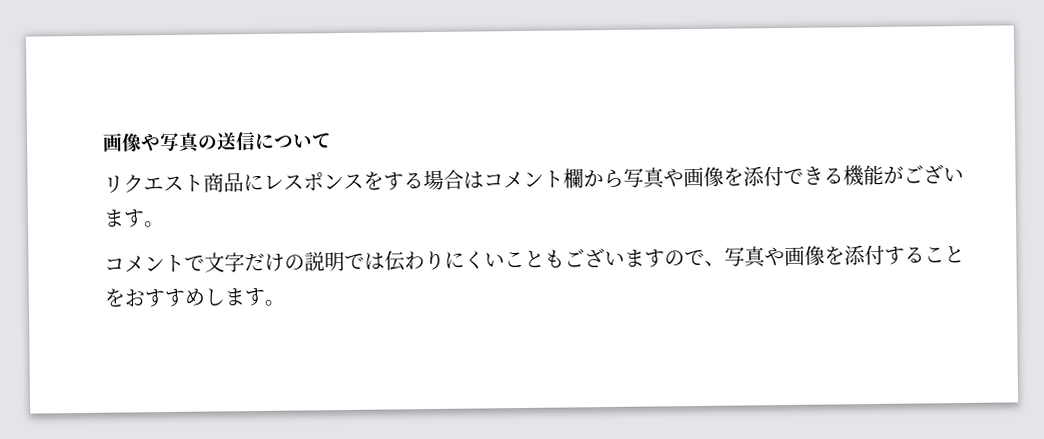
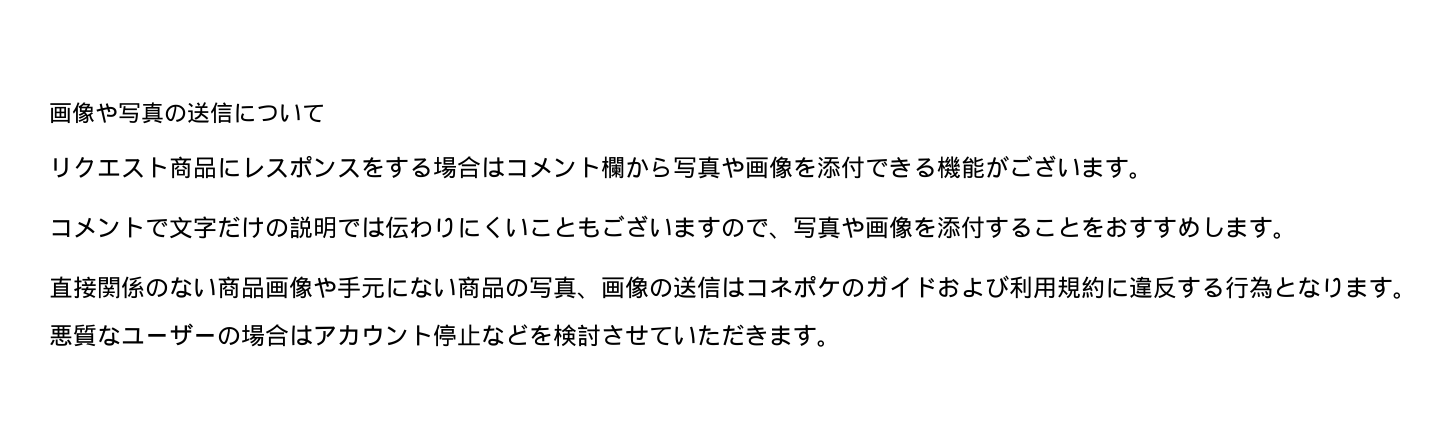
(285, 302) none -> [49,275,1417,299] [49,323,841,347] // 直接関係のない商品画像や手元にない商品の写真、画像の送信はコネポケのガイドおよび利用規約に違反する行為となります。 // 悪質なユーザーの場合はアカウント停止などを検討させていただきます。

